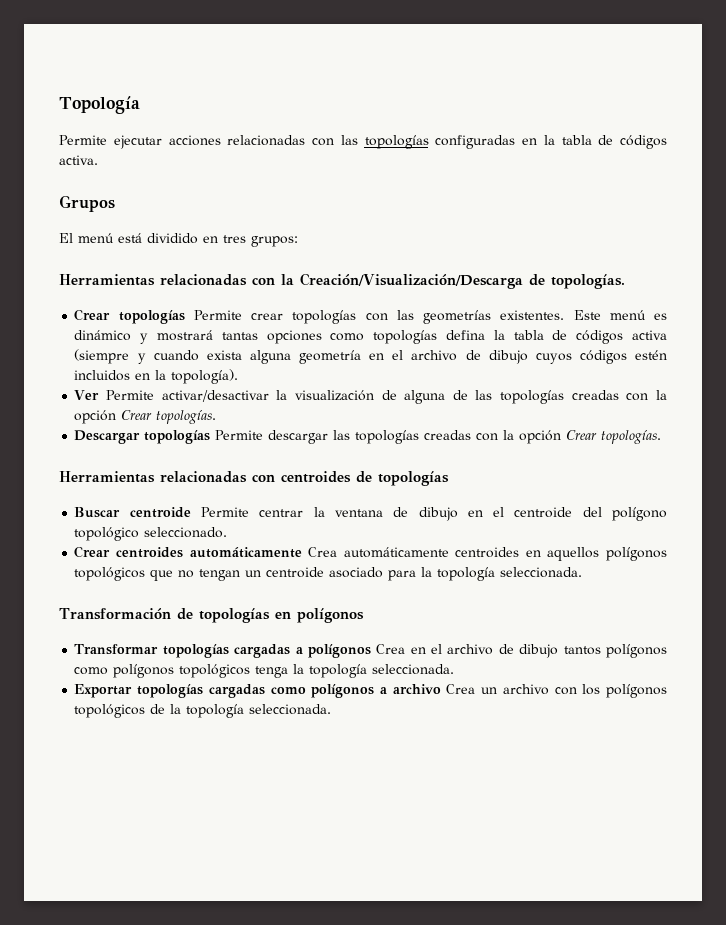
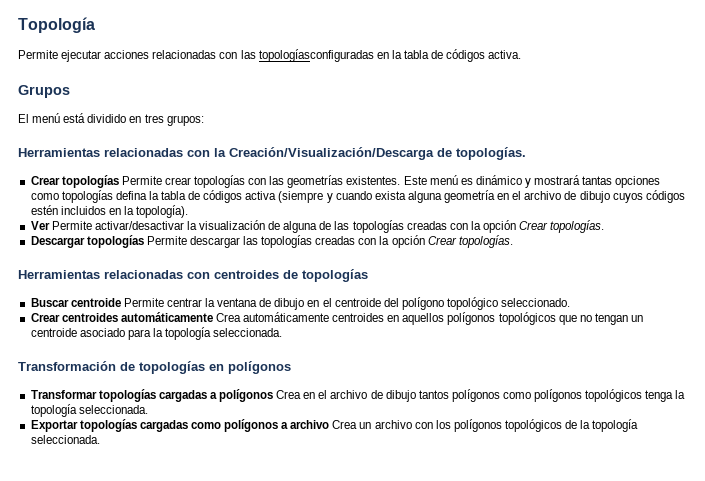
[364,135,516,149] topologías configuradas -> [258,49,374,62] topologíasconfiguradas

